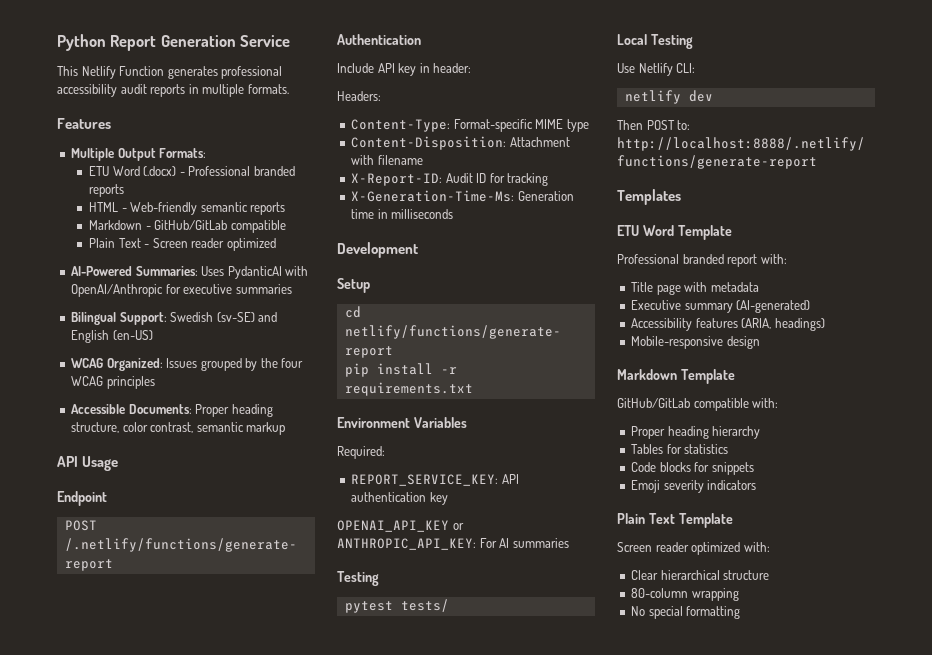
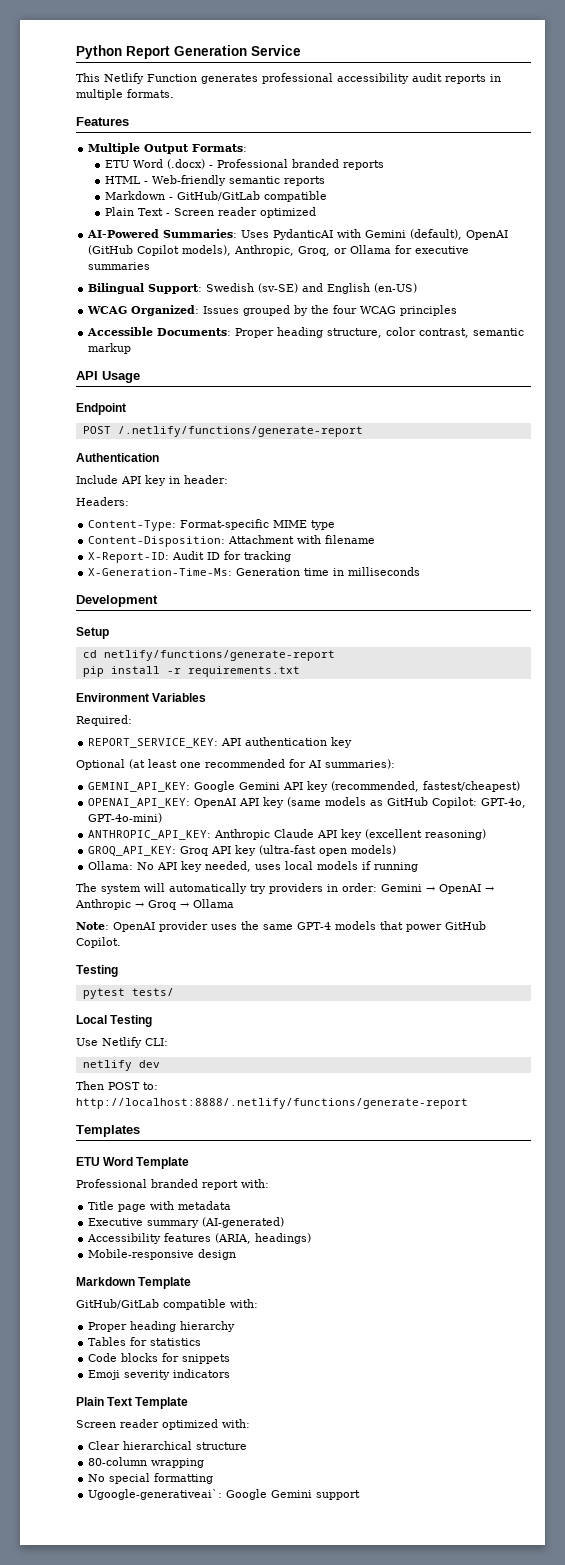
[71,284,164,297] OpenAI/Anthropic -> [365,229,509,240] [88,245,392,256] Gemini (default), OpenAI (GitHub Copilot models), Anthropic, Groq, or Ollama
[337,520,464,532] [337,538,569,550] OPENAI_API_KEY or ANTHROPIC_API_KEY: For AI summaries -> [76,759,395,770] [88,781,521,792] [88,797,527,808] [88,813,163,823] [88,829,487,840] [88,845,397,856] [88,861,419,872] [76,883,494,894] [75,899,234,910] [76,921,486,932] [76,937,121,948] Optional (at least one recommended for AI summaries): // GEMINI_API_KEY: Google Gemini API key (recommended, fastest/cheapest) // OPENAI_API_KEY: OpenAI API key (same models as GitHub Copilot: GPT-4o, GPT-4o-mini) // ANTHROPIC_API_KEY: Anthropic Claude API key (excellent reasoning) // GROQ_API_KEY: Groq API key (ultra-fast open models) // Ollama: No API key needed, uses local models if running // The system will automatically try providers in order: Gemini → OpenAI → Anthropic → Groq → Ollama // Note: OpenAI provider uses the same GPT-4 models that power GitHub Copilot.
(741, 612) none -> [88,1489,361,1500] // Ugoogle-generativeai`: Google Gemini support

